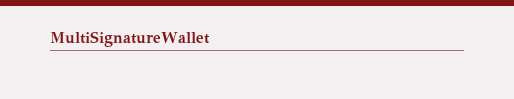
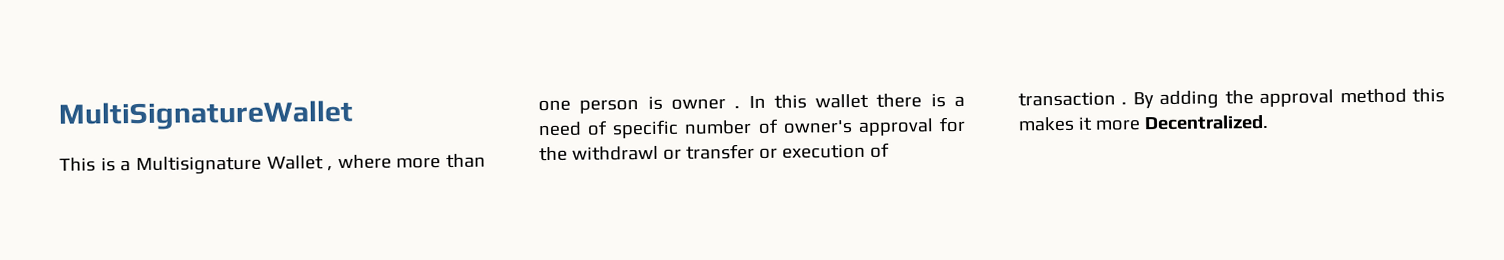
(210, 39) none -> [59,153,486,176] [538,93,966,114] [538,116,966,139] [539,142,890,162] [1018,88,1445,110] [1018,114,1269,132] // This is a Multisignature Wallet , where more than one person is owner . In this wallet there is a need of specific number of owner's approval for the withdrawl or transfer or execution of transaction . By adding the approval method this makes it more Decentralized.

